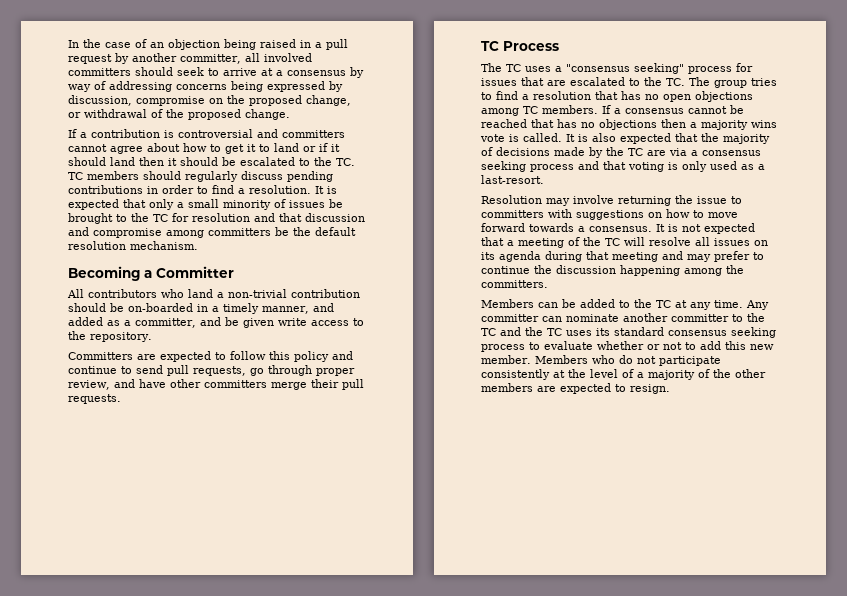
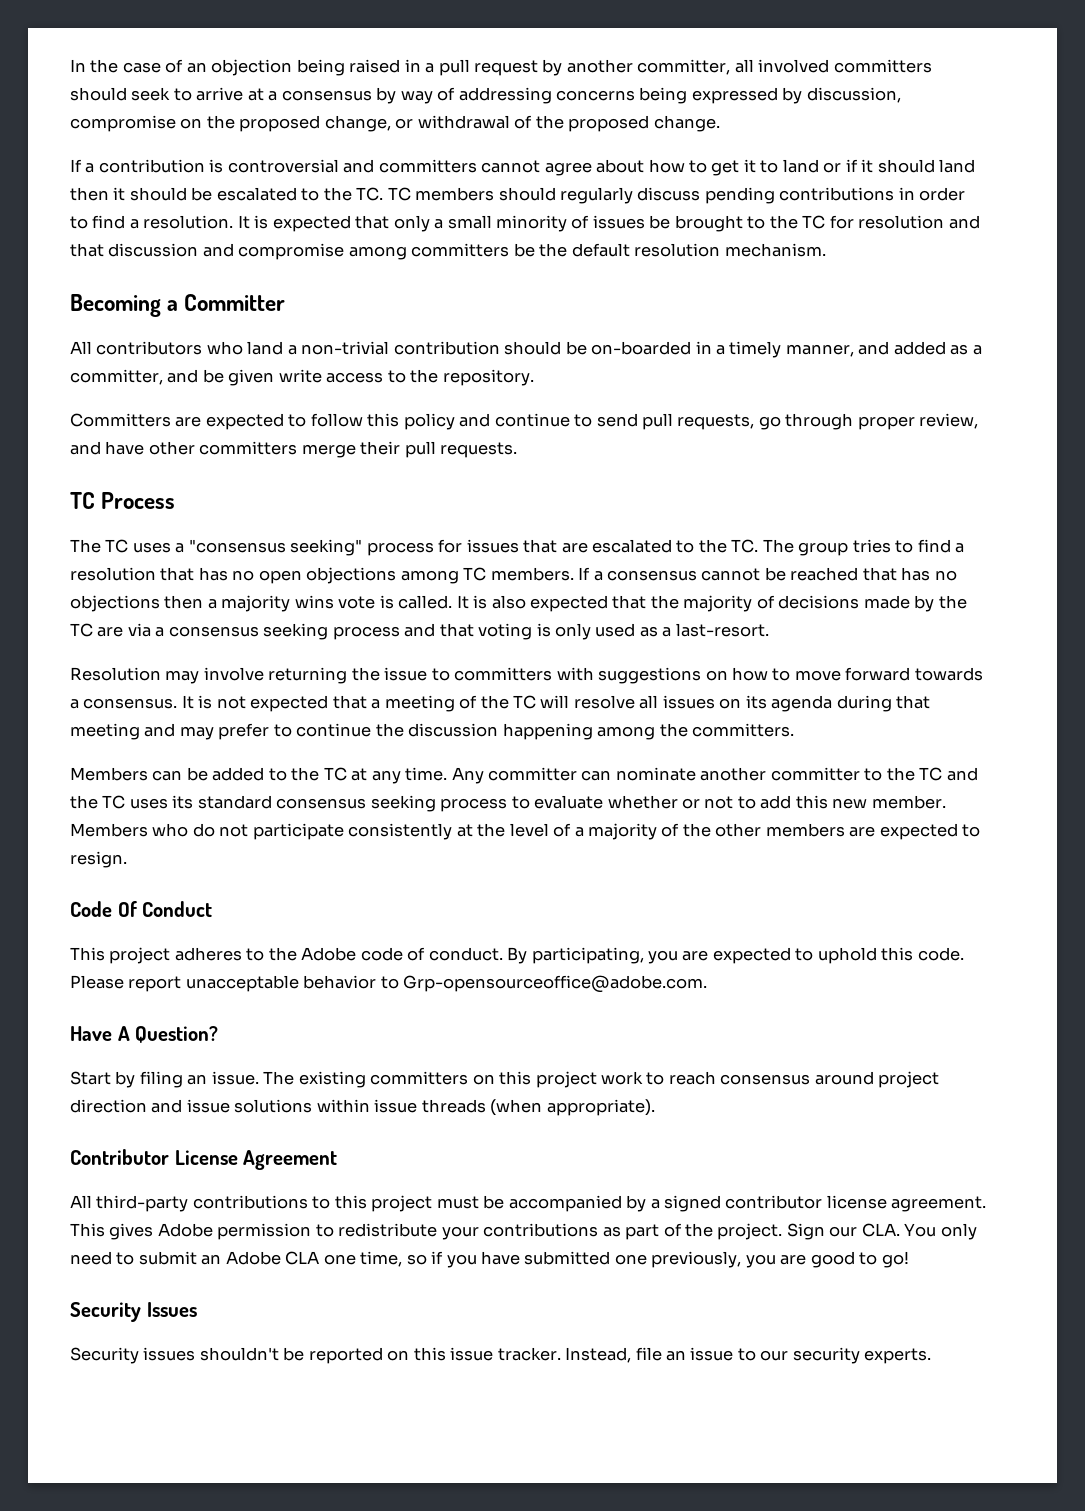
(670, 389) none -> [70,901,213,917] [70,947,964,964] [70,975,708,993] [70,1026,219,1043] [70,1071,940,1088] [70,1099,655,1116] [70,1149,338,1170] [70,1195,987,1212] [70,1223,977,1240] [70,1251,909,1268] [70,1302,197,1322] [70,1347,932,1364] // Code Of Conduct // This project adheres to the Adobe code of conduct. By participating, you are expected to uphold this code. Please report unacceptable behavior to Grp-opensourceoffice@adobe.com. // Have A Question? // Start by filing an issue. The existing committers on this project work to reach consensus around project direction and issue solutions within issue threads (when appropriate). // Contributor License Agreement // All third-party contributions to this project must be accompanied by a signed contributor license agreement. This gives Adobe permission to redistribute your contributions as part of the project. Sign our CLA. You only need to submit an Adobe CLA one time, so if you have submitted one previously, you are good to go! // Security Issues // Security issues shouldn't be reported on this issue tracker. Instead, file an issue to our security experts.

